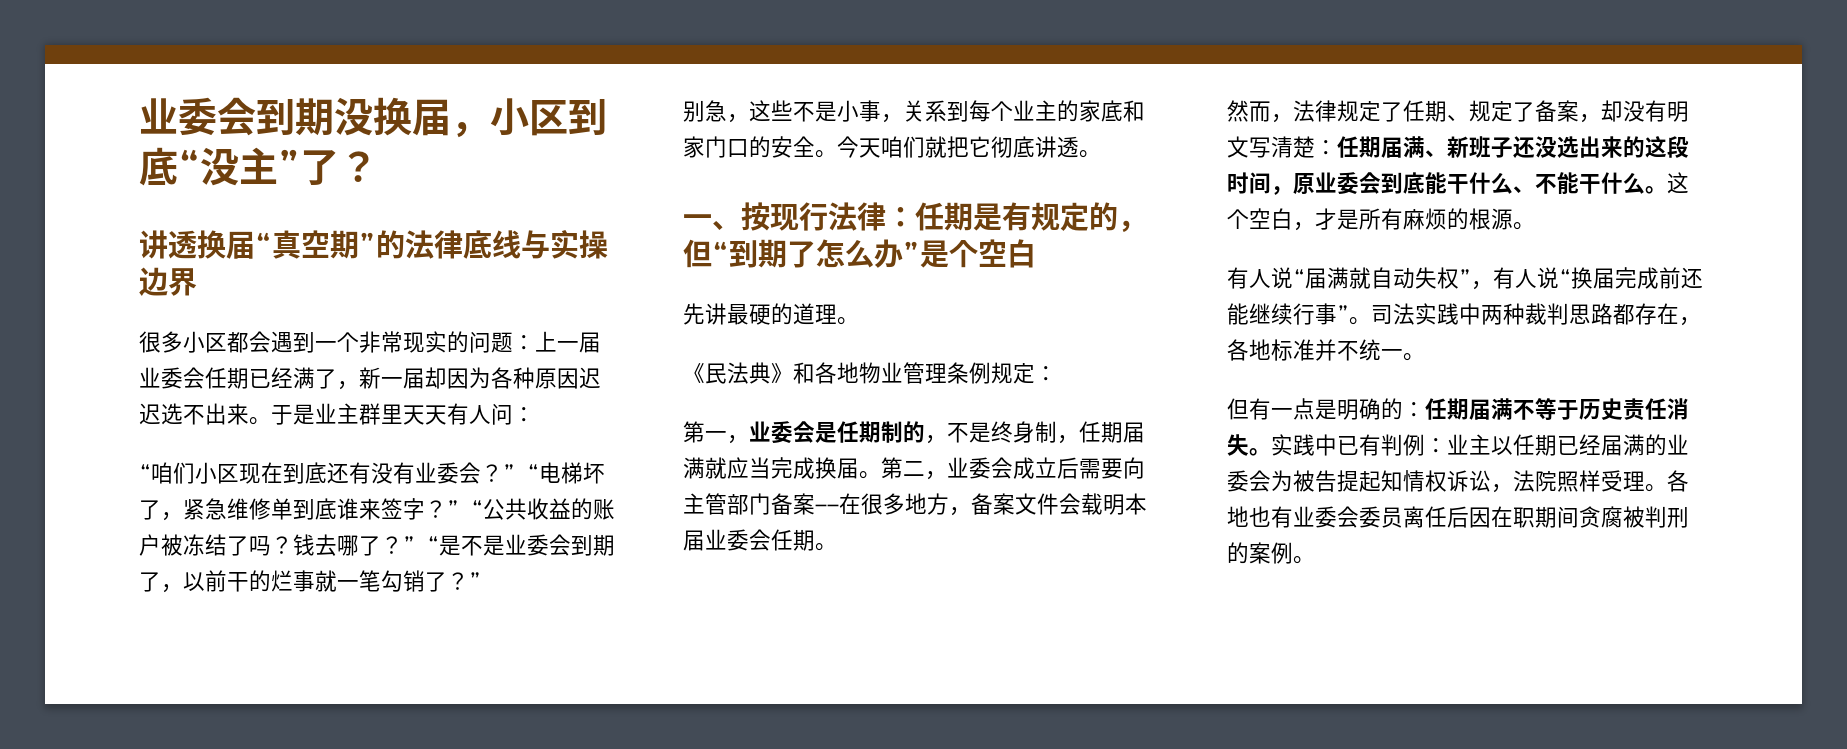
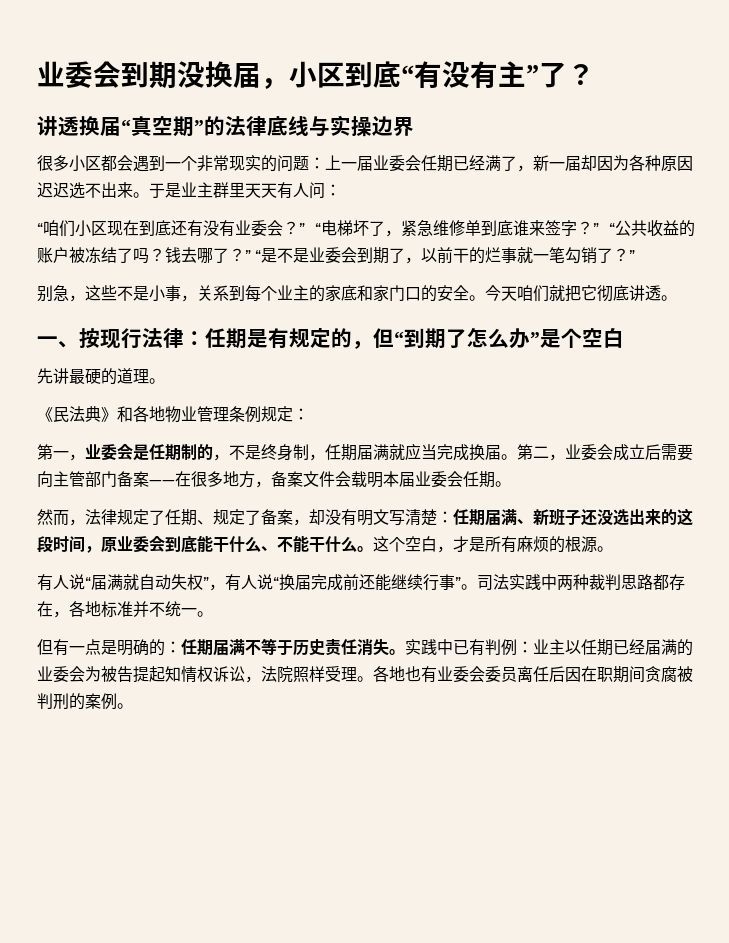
[200,147,239,186] 没 -> [414,61,498,88] 有没有

